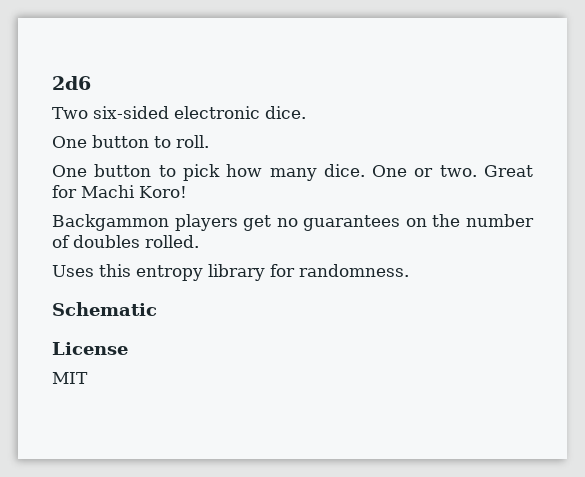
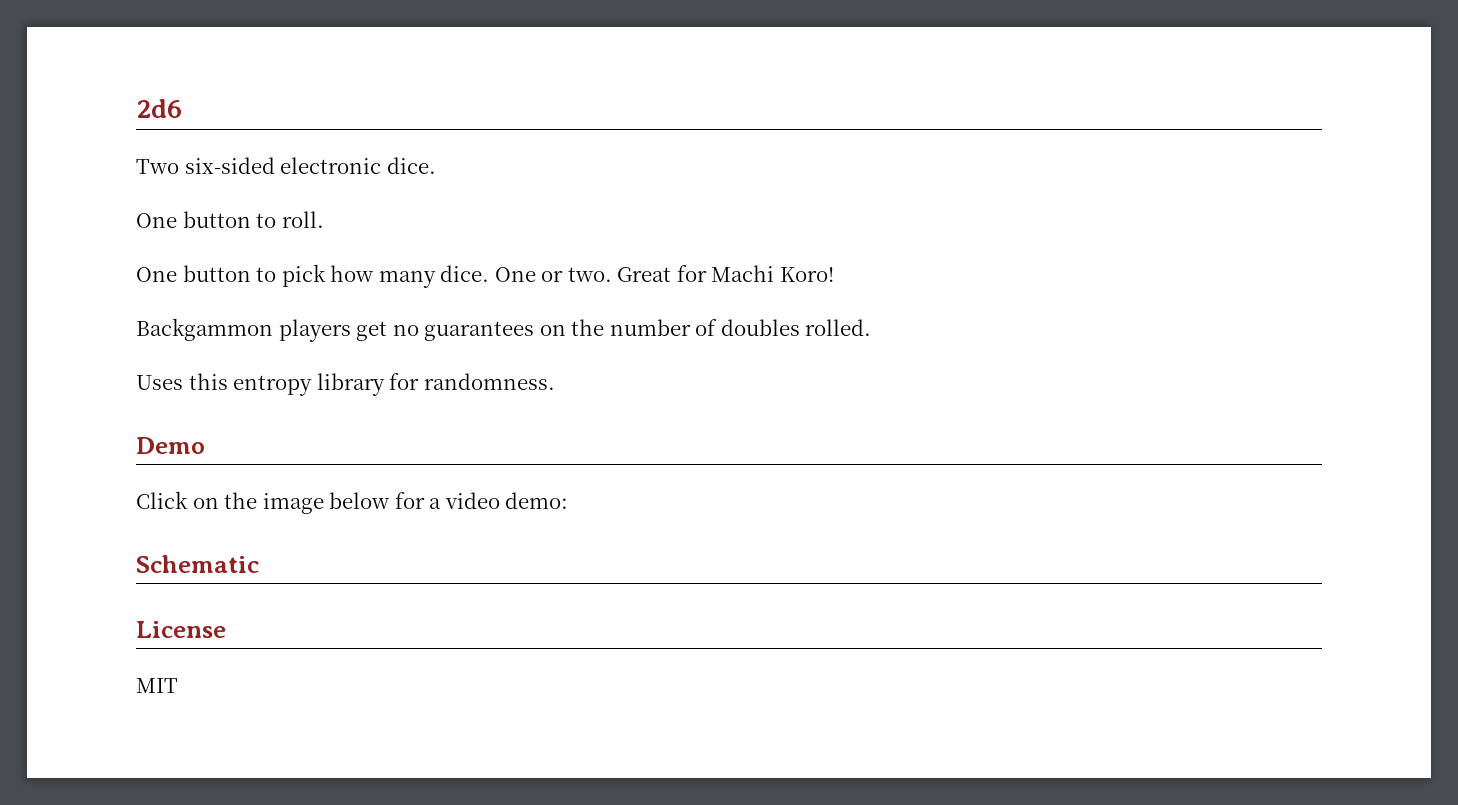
(409, 270) none -> [136,437,205,454] [136,491,569,514] // Demo // Click on the image below for a video demo:

